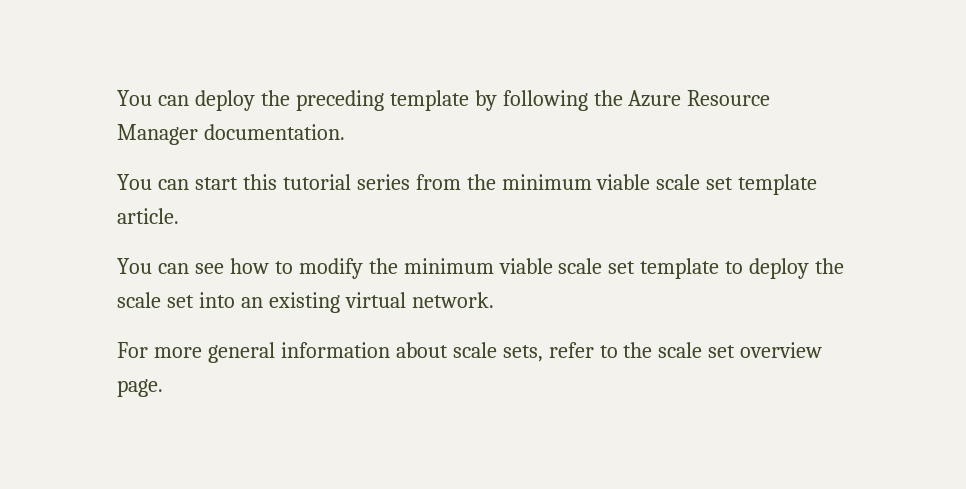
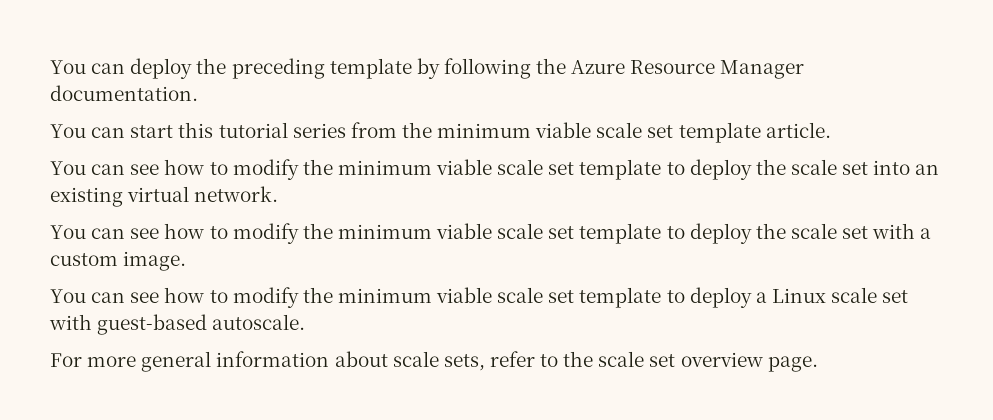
(494, 300) none -> [50,223,932,244] [50,251,187,271] [50,287,909,308] [49,314,306,335] // You can see how to modify the minimum viable scale set template to deploy the scale set with a custom image. // You can see how to modify the minimum viable scale set template to deploy a Linux scale set with guest-based autoscale.

